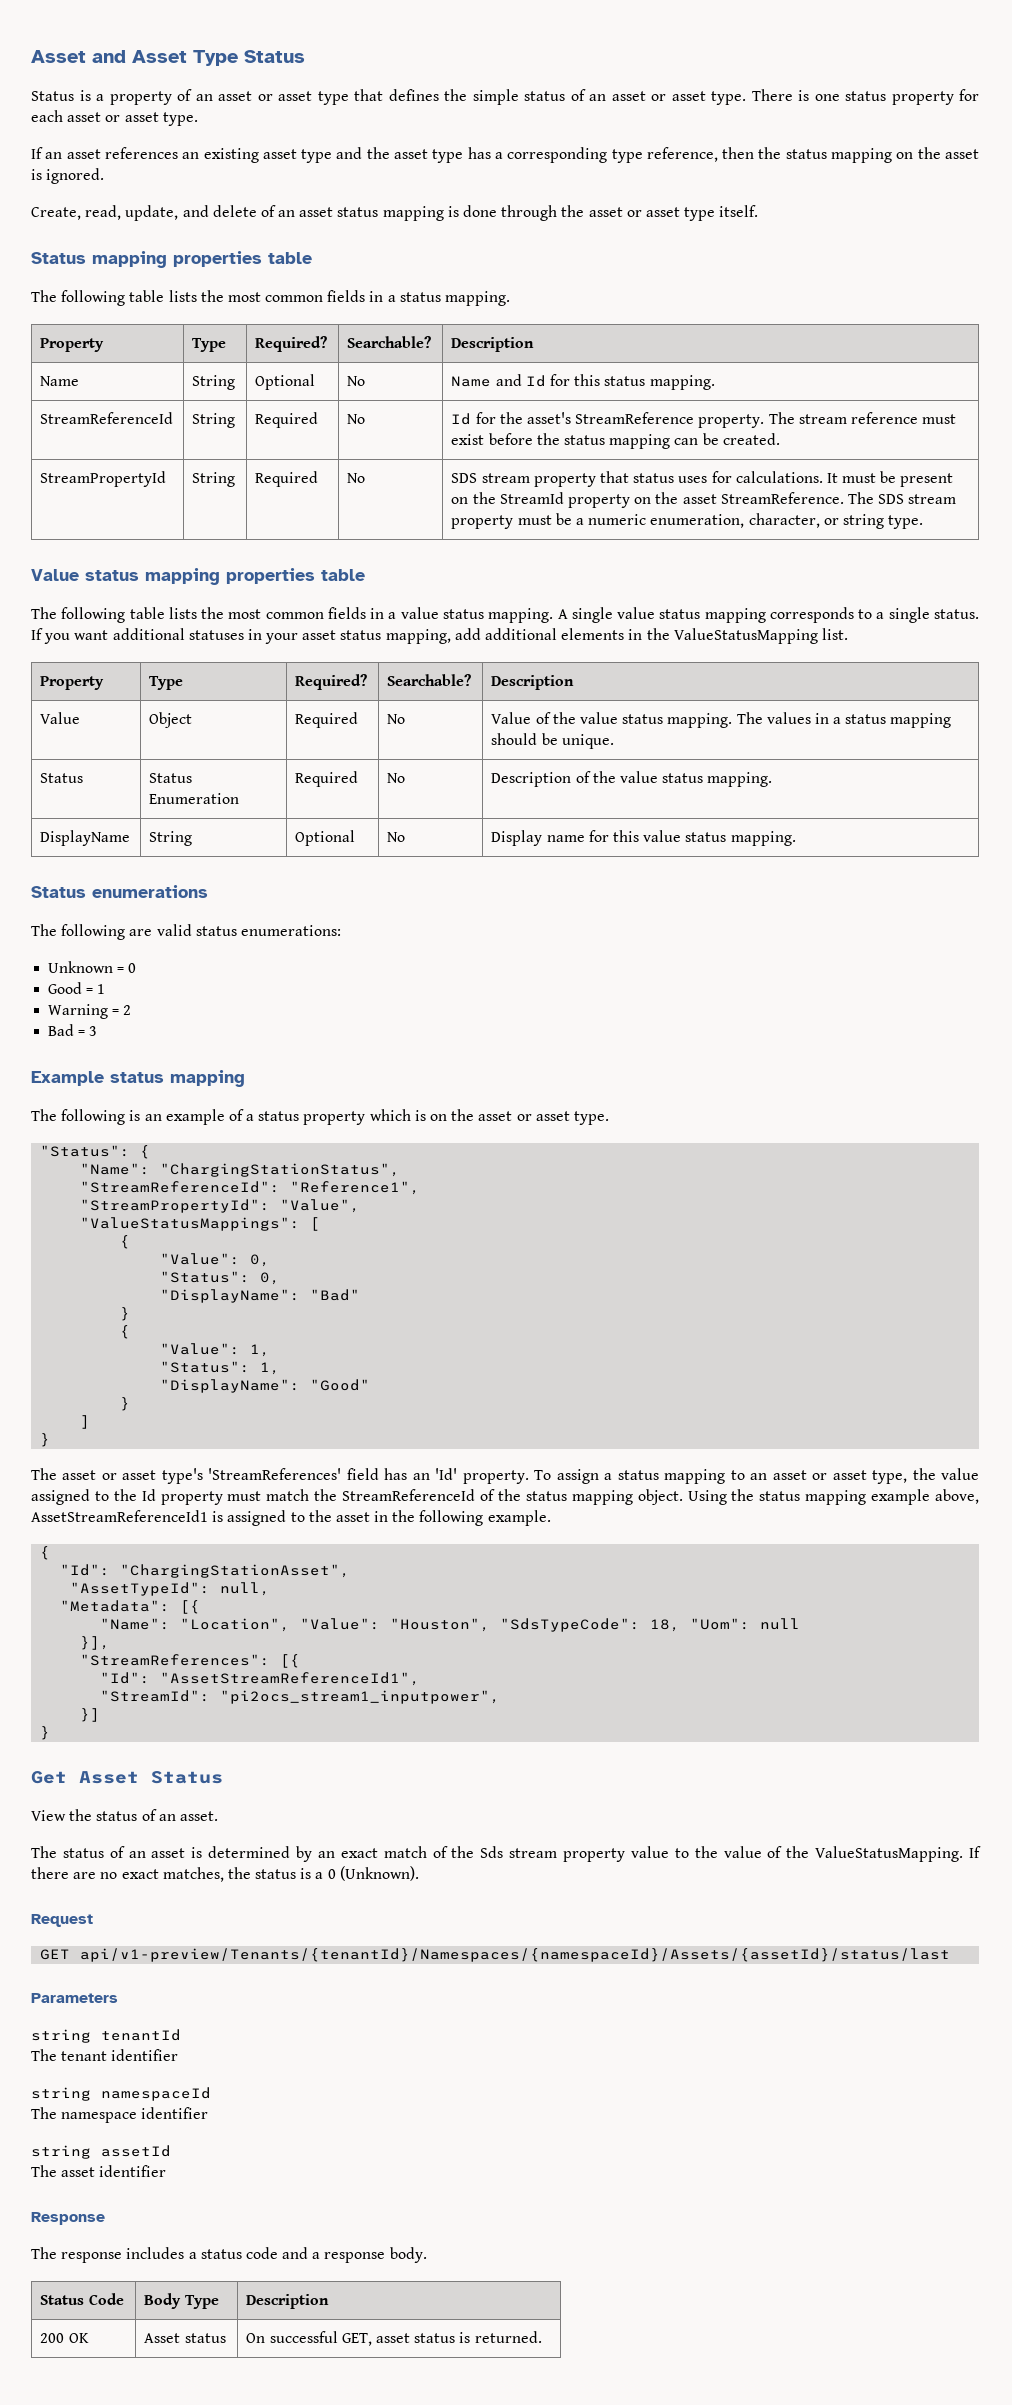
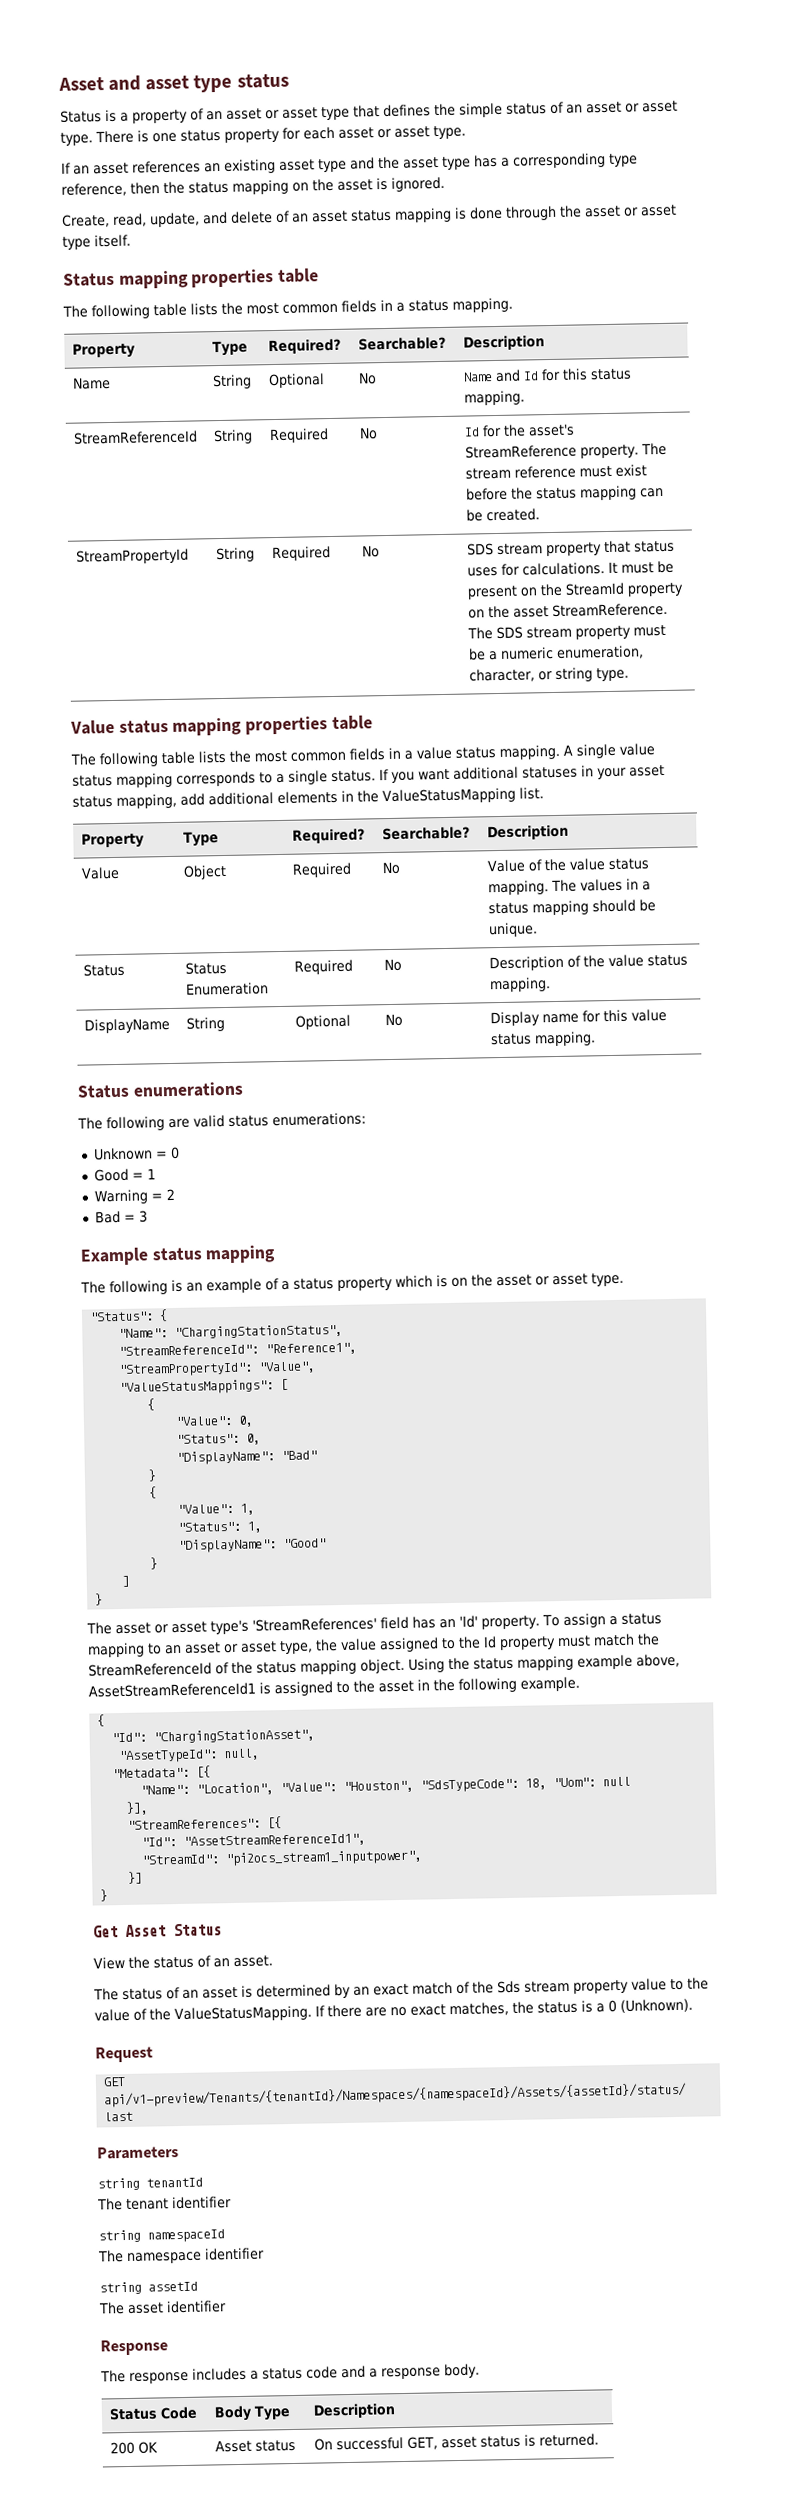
[132,50,305,66] Asset Type Status -> [145,73,289,93] asset type status

